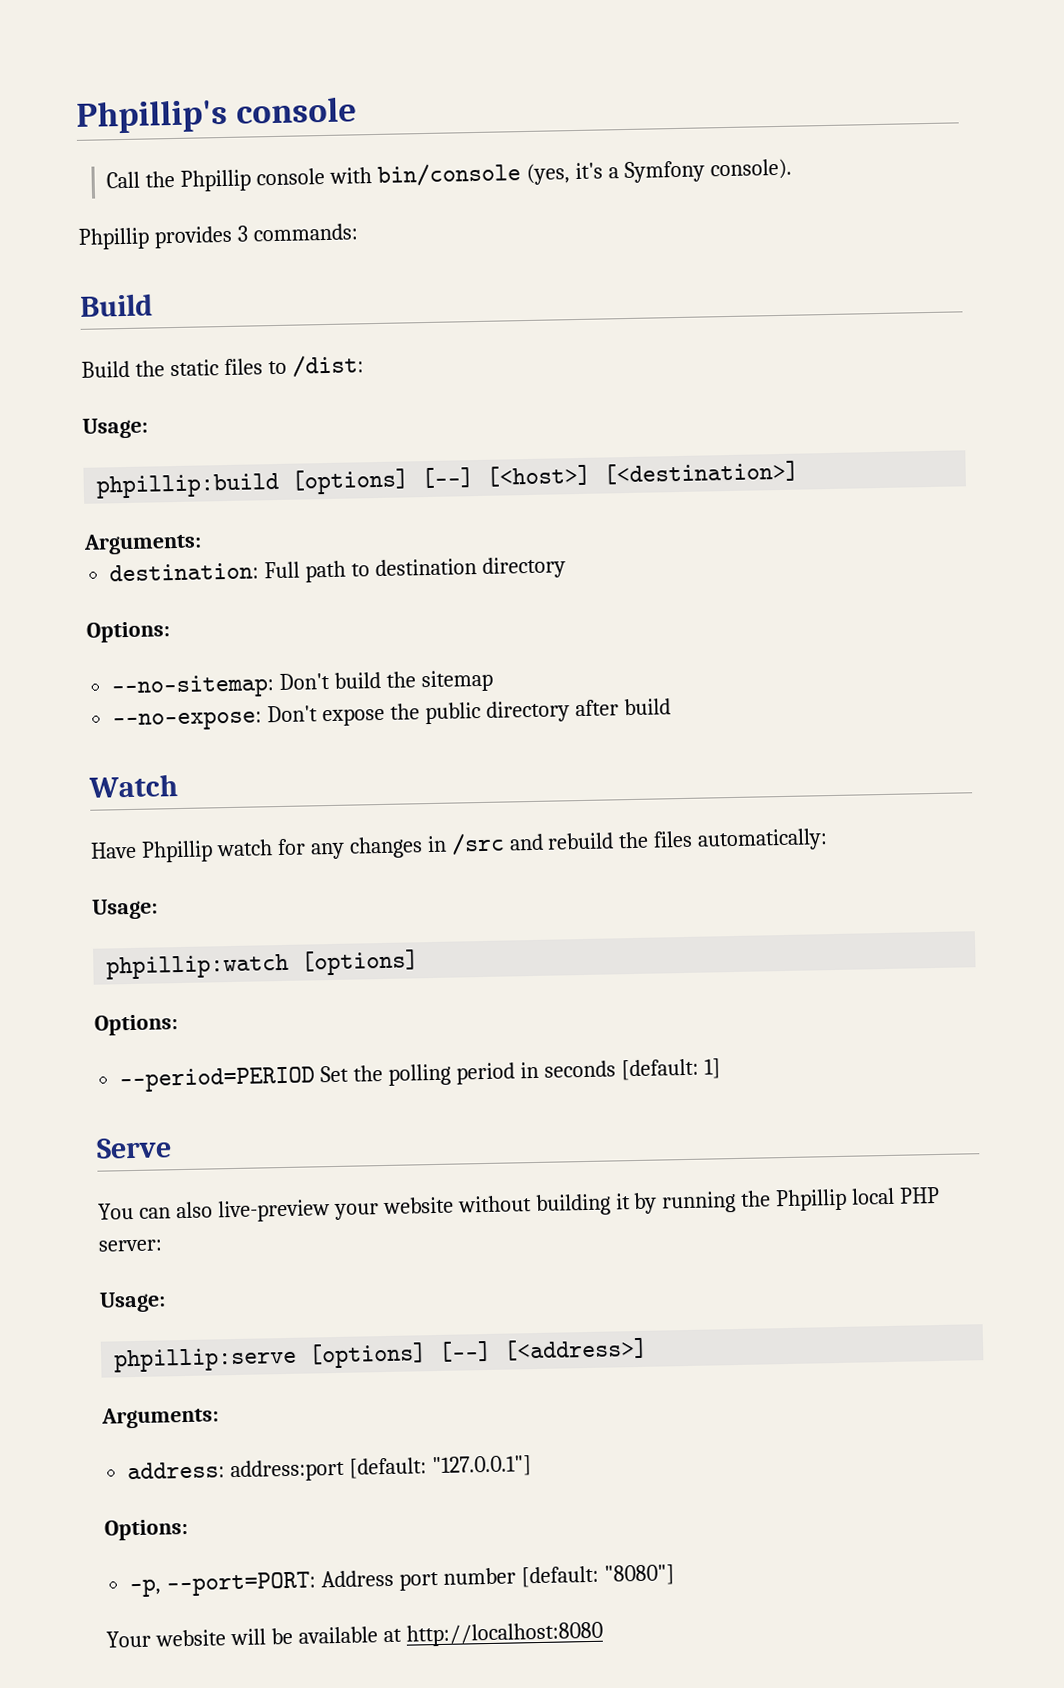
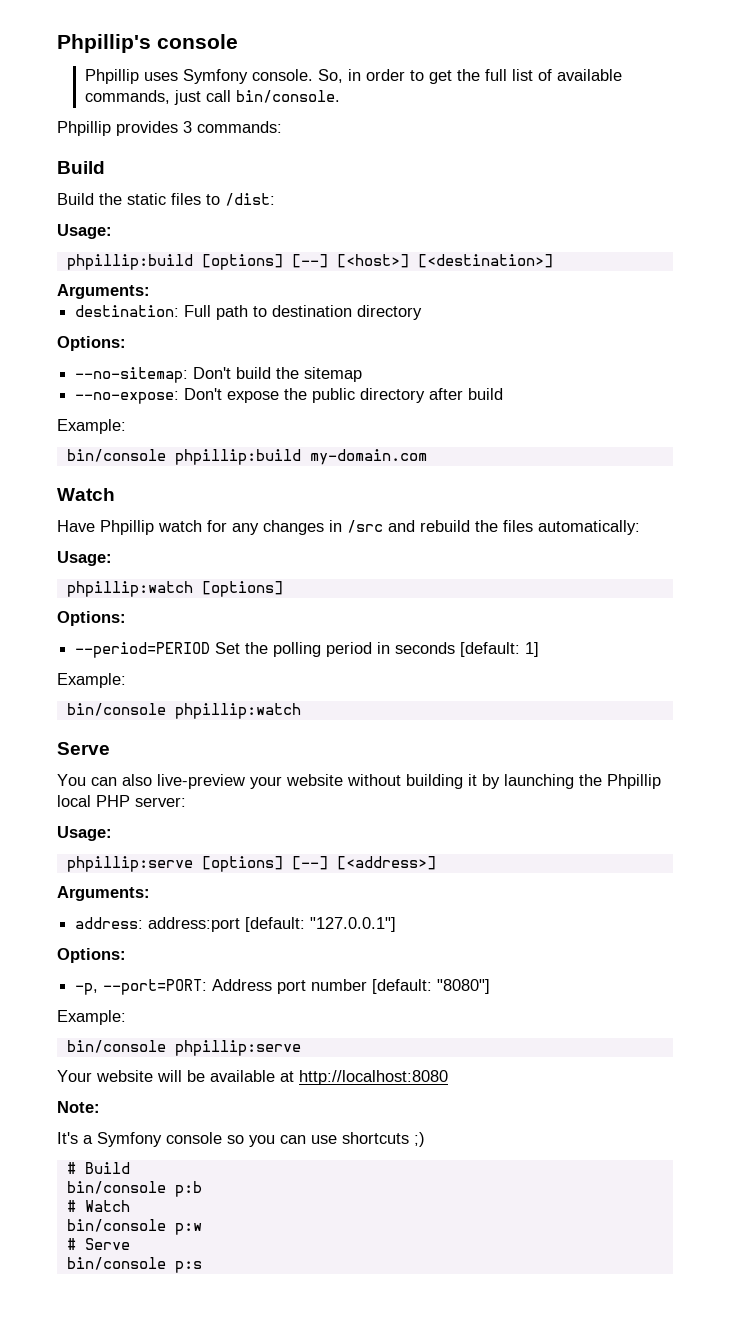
[106,158,792,192] Call the Phpillip console with bin/console (yes, it's a Symfony console). -> [84,69,622,84] [84,90,340,105] Phpillip uses Symfony console. So, in order to get the full list of available commands, just call bin/console.
(671, 707) none -> [57,419,126,434] [66,449,427,465] // Example: // bin/console phpillip:build my-domain.com
(721, 1068) none -> [57,673,126,688] [66,703,301,719] // Example: // bin/console phpillip:watch
[661,1191,737,1214] running -> [504,774,574,789] launching
(675, 1575) none -> [57,1010,126,1025] [66,1040,301,1056] // Example: // bin/console phpillip:serve
(603, 1634) none -> [57,1101,100,1113] [57,1132,425,1147] [66,1162,130,1174] [66,1181,202,1197] [66,1200,130,1212] [66,1219,202,1235] [66,1238,130,1250] [66,1257,202,1273] // Note: // It's a Symfony console so you can use shortcuts ;) // # Build // bin/console p:b // # Watch // bin/console p:w // # Serve // bin/console p:s

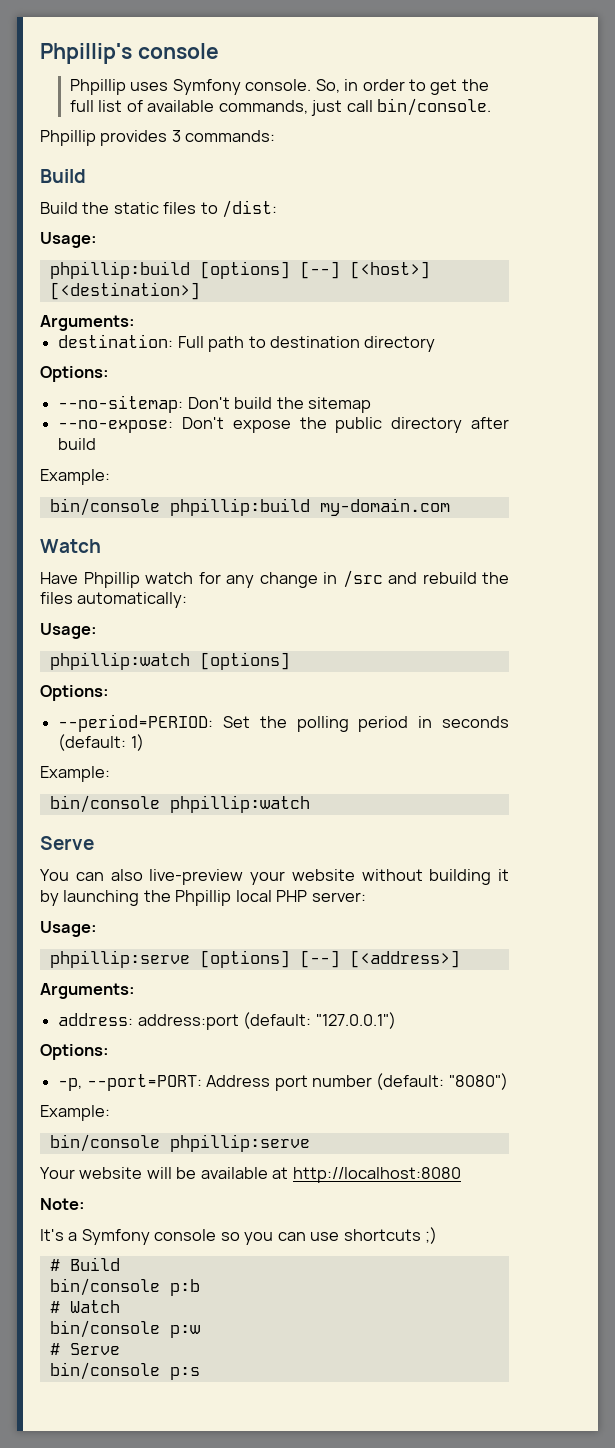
[263,520,324,535] changes -> [259,572,318,588] change
[75,642,211,658] --period=PERIOD -> [58,714,214,732] --period=PERIOD:
[460,642,540,657] [default: 1] -> [58,734,144,751] (default: 1)
[245,917,397,932] [default: "127.0.0.1"] -> [243,1012,396,1029] (default: "127.0.0.1")
[372,979,491,994] [default: "8080"] -> [376,1073,508,1090] (default: "8080")

